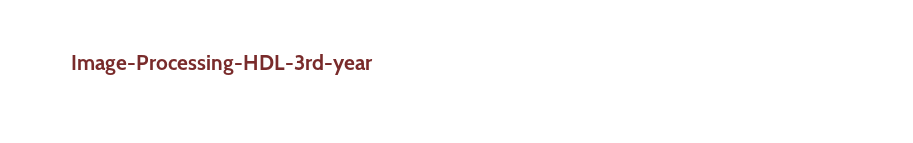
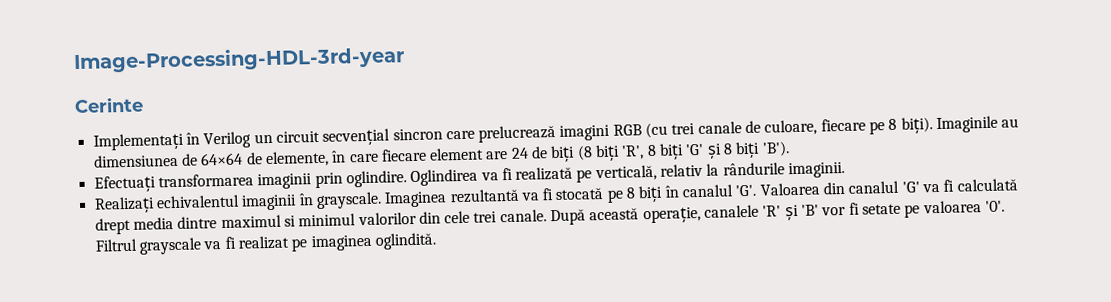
(373, 64) none -> [74,96,144,114] [92,115,1020,151] [92,141,790,168] [93,161,846,193] [93,178,1018,214] [94,200,1005,235] [94,232,437,255] // Cerinte // Implementați în Verilog un circuit secvențial sincron care prelucrează imagini RGB (cu trei canale de culoare, fiecare pe 8 biți). Imaginile au dimensiunea de 64×64 de elemente, în care fiecare element are 24 de biți (8 biți 'R', 8 biți 'G' și 8 biți 'B'). // Efectuați transformarea imaginii prin oglindire. Oglindirea va fi realizată pe verticală, relativ la rândurile imaginii. // Realizați echivalentul imaginii în grayscale. Imaginea rezultantă va fi stocată pe 8 biți în canalul 'G'. Valoarea din canalul 'G' va fi calculată drept media dintre maximul si minimul valorilor din cele trei canale. După această operație, canalele 'R' și 'B' vor fi setate pe valoarea '0'. Filtrul grayscale va fi realizat pe imaginea oglindită.

